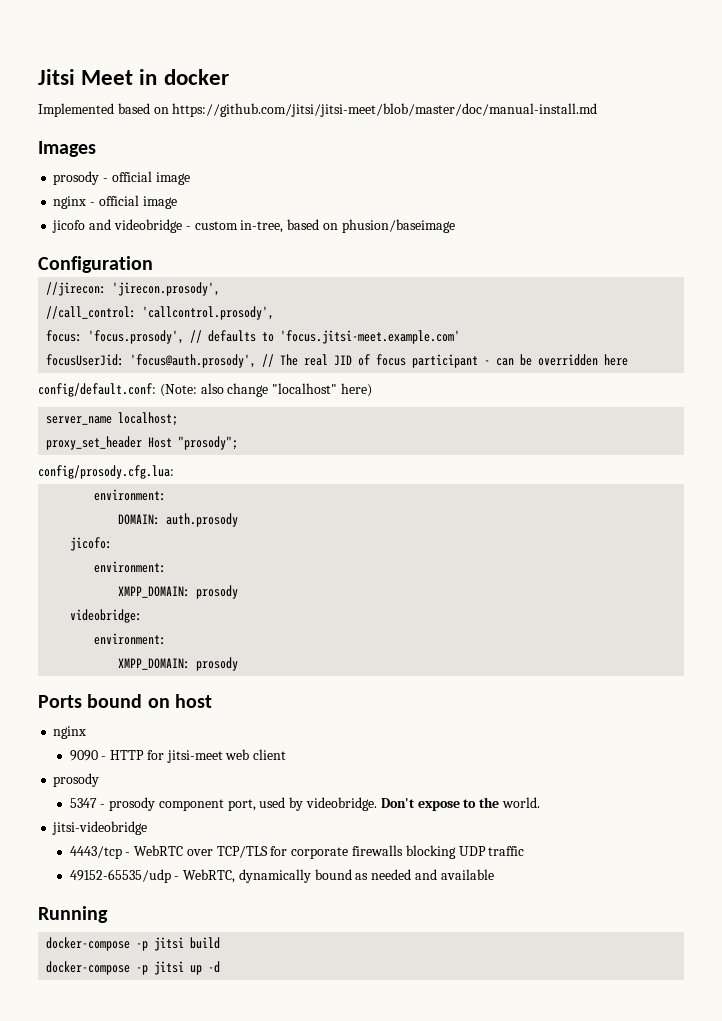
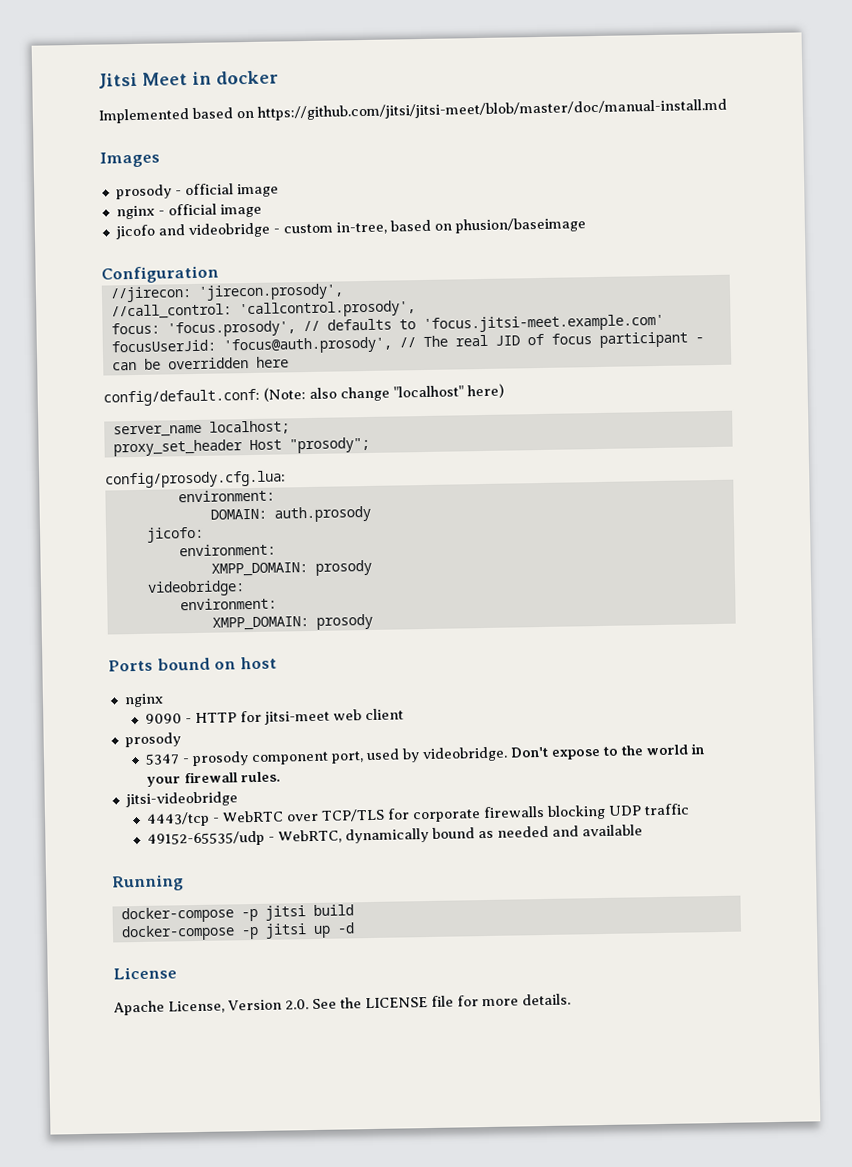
[501,797,540,808] world. -> [645,743,704,756] [145,771,281,787] world in your firewall rules.
(221, 967) none -> [113,966,177,980] [113,993,571,1016] // License // Apache License, Version 2.0. See the LICENSE file for more details.

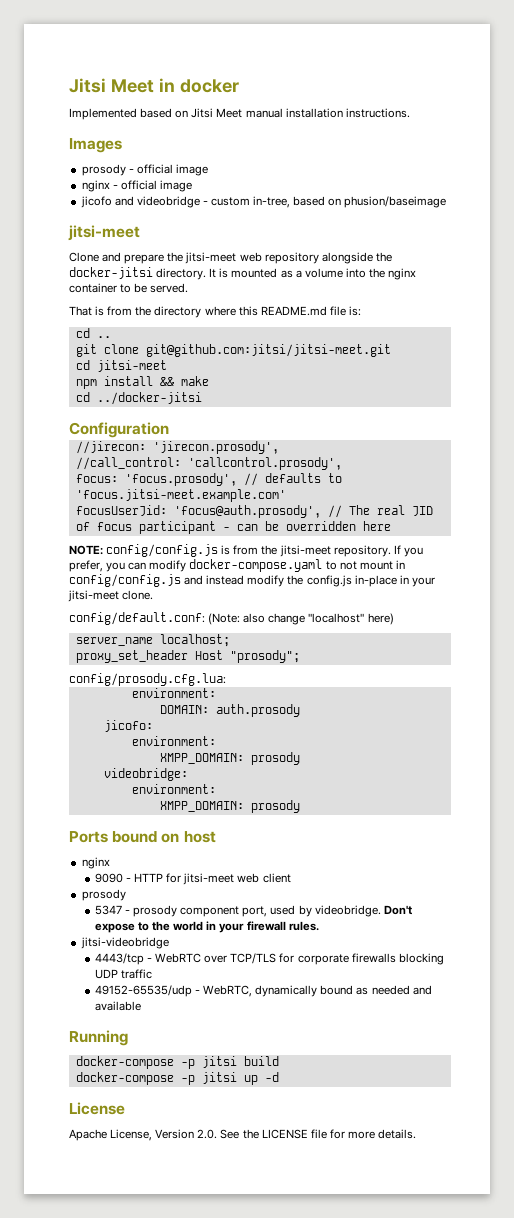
[257,98,727,121] https://github.com/jitsi/jitsi-meet/blob/master/doc/manual-install.md -> [191,108,410,118] Jitsi Meet manual installation instructions.
(586, 225) none -> [68,225,140,241] [69,252,392,264] [69,267,417,280] [69,283,189,293] [69,306,361,318] [75,328,111,338] [75,344,391,357] [75,360,167,372] [75,376,209,389] [75,392,202,405] // jitsi-meet // Clone and prepare the jitsi-meet web repository alongside the docker-jitsi directory. It is mounted as a volume into the nginx container to be served. // That is from the directory where this README.md file is: // cd .. // git clone git@github.com:jitsi/jitsi-meet.git // cd jitsi-meet // npm install && make // cd ../docker-jitsi
(289, 362) none -> [69,544,423,557] [69,559,405,572] [69,574,435,587] [68,590,154,602] // NOTE: config/config.js is from the jitsi-meet repository. If you prefer, you can modify docker-compose.yaml to not mount in config/config.js and instead modify the config.js in-place in your jitsi-meet clone.

